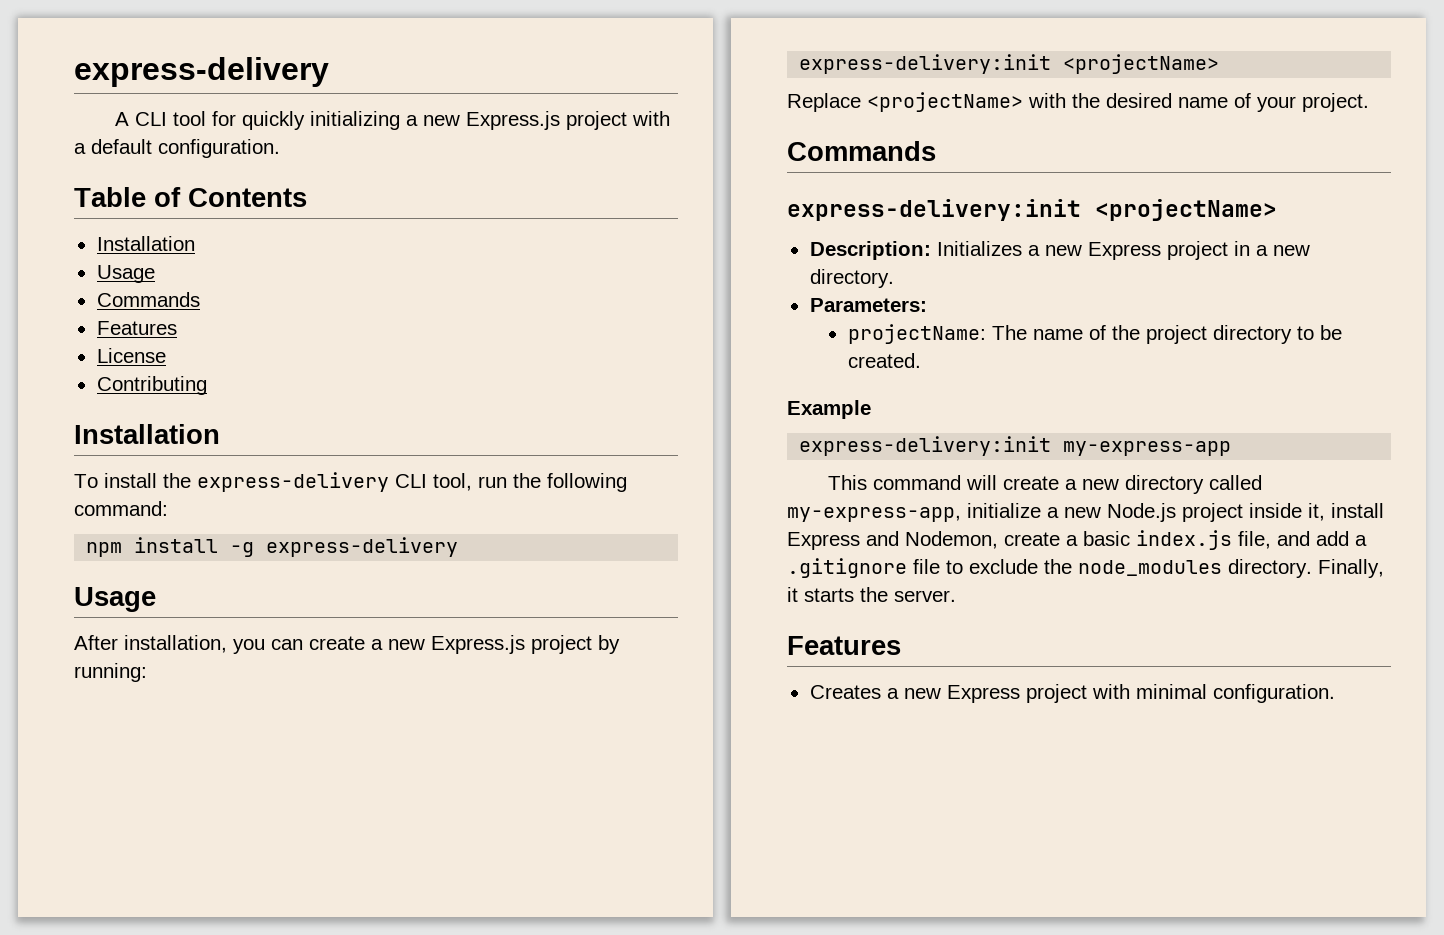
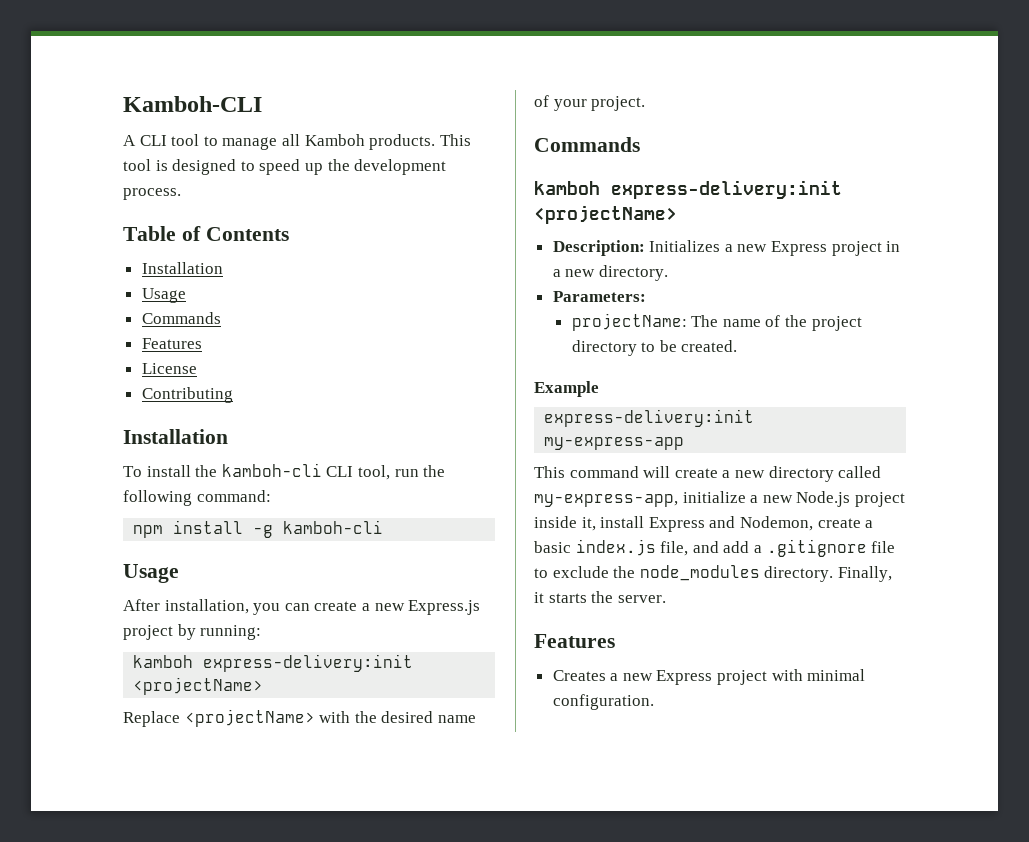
[74,57,329,87] express-delivery -> [123,96,262,112] Kamboh-CLI
[211,111,670,130] [74,139,280,158] for quickly initializing a new Express.js project with a default configuration. -> [203,134,471,150] [123,159,447,175] [123,188,181,200] to manage all Kamboh products. This tool is designed to speed up the development process.
[197,472,389,492] express-delivery -> [221,463,322,477] kamboh-cli
[266,537,459,557] express-delivery -> [283,520,384,534] kamboh-cli
(147, 672) none -> [133,655,194,668] kamboh
(936, 151) none -> [534,181,600,195] kamboh

